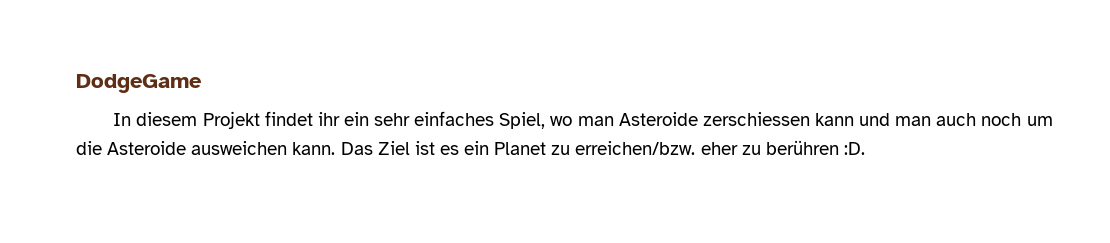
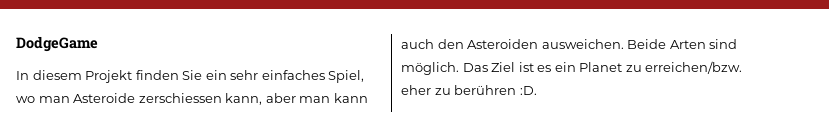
[264,111,340,126] findet ihr -> [135,70,203,80] finden Sie
[814,113,1053,126] [76,141,336,155] kann und man auch noch um die Asteroide ausweichen kann. -> [225,93,368,105] [401,39,738,49] [401,62,459,75] kann, aber man kann auch den Asteroiden ausweichen. Beide Arten sind möglich.

